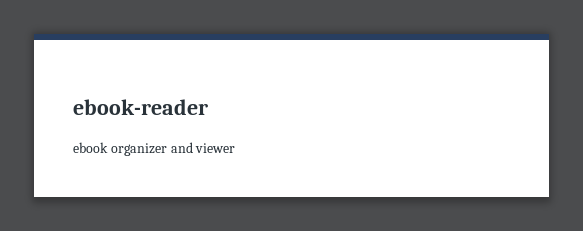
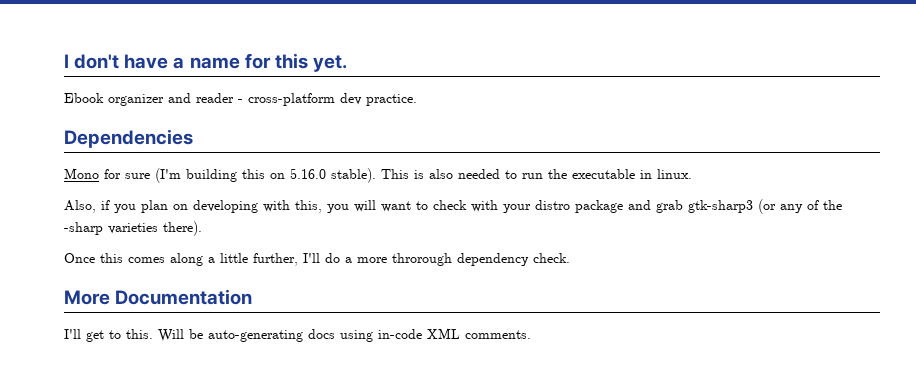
[73,99,208,115] [73,142,236,156] ebook-reader // ebook organizer and viewer -> [64,53,347,72] [64,93,417,106] [64,129,193,148] [64,168,692,183] [64,199,842,214] [64,221,202,236] [64,253,570,266] [64,289,253,305] [64,328,531,342] I don't have a name for this yet. // Ebook organizer and reader - cross-platform dev practice. // Dependencies // Mono for sure (I'm building this on 5.16.0 stable). This is also needed to run the executable in linux. // Also, if you plan on developing with this, you will want to check with your distro package and grab gtk-sharp3 (or any of the -sharp varieties there). // Once this comes along a little further, I'll do a more throrough dependency check. // More Documentation // I'll get to this. Will be auto-generating docs using in-code XML comments.

